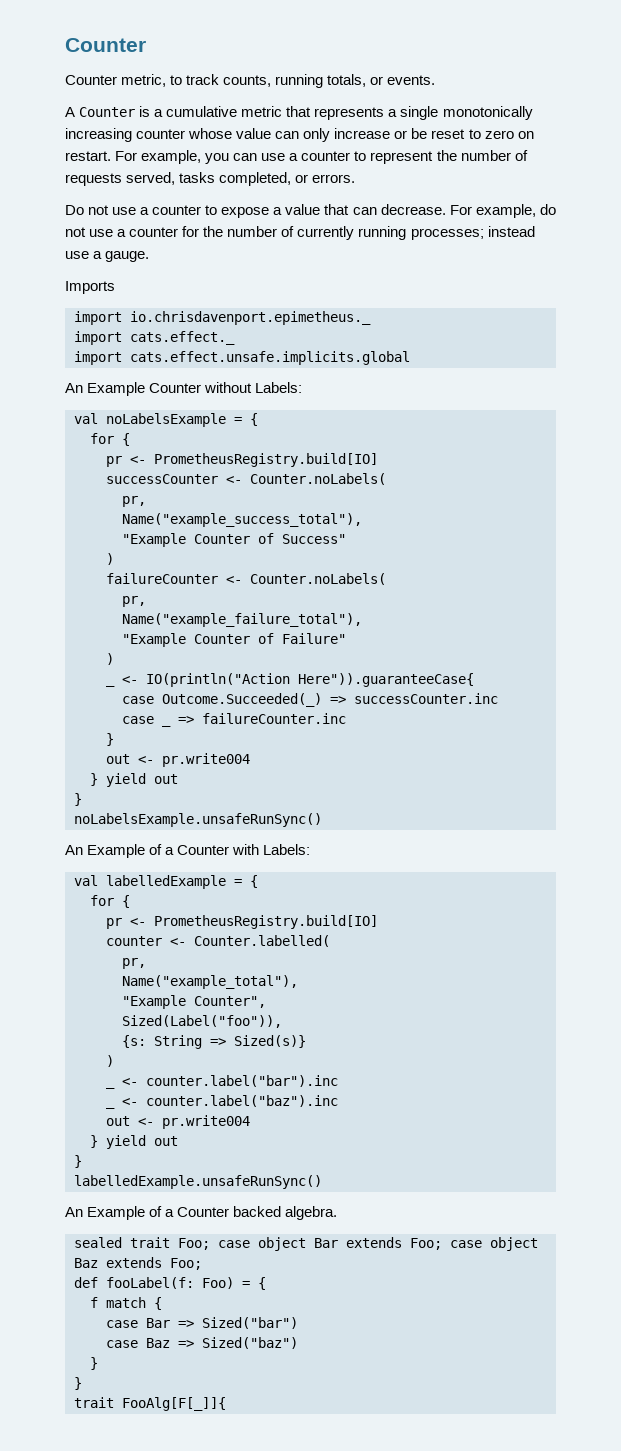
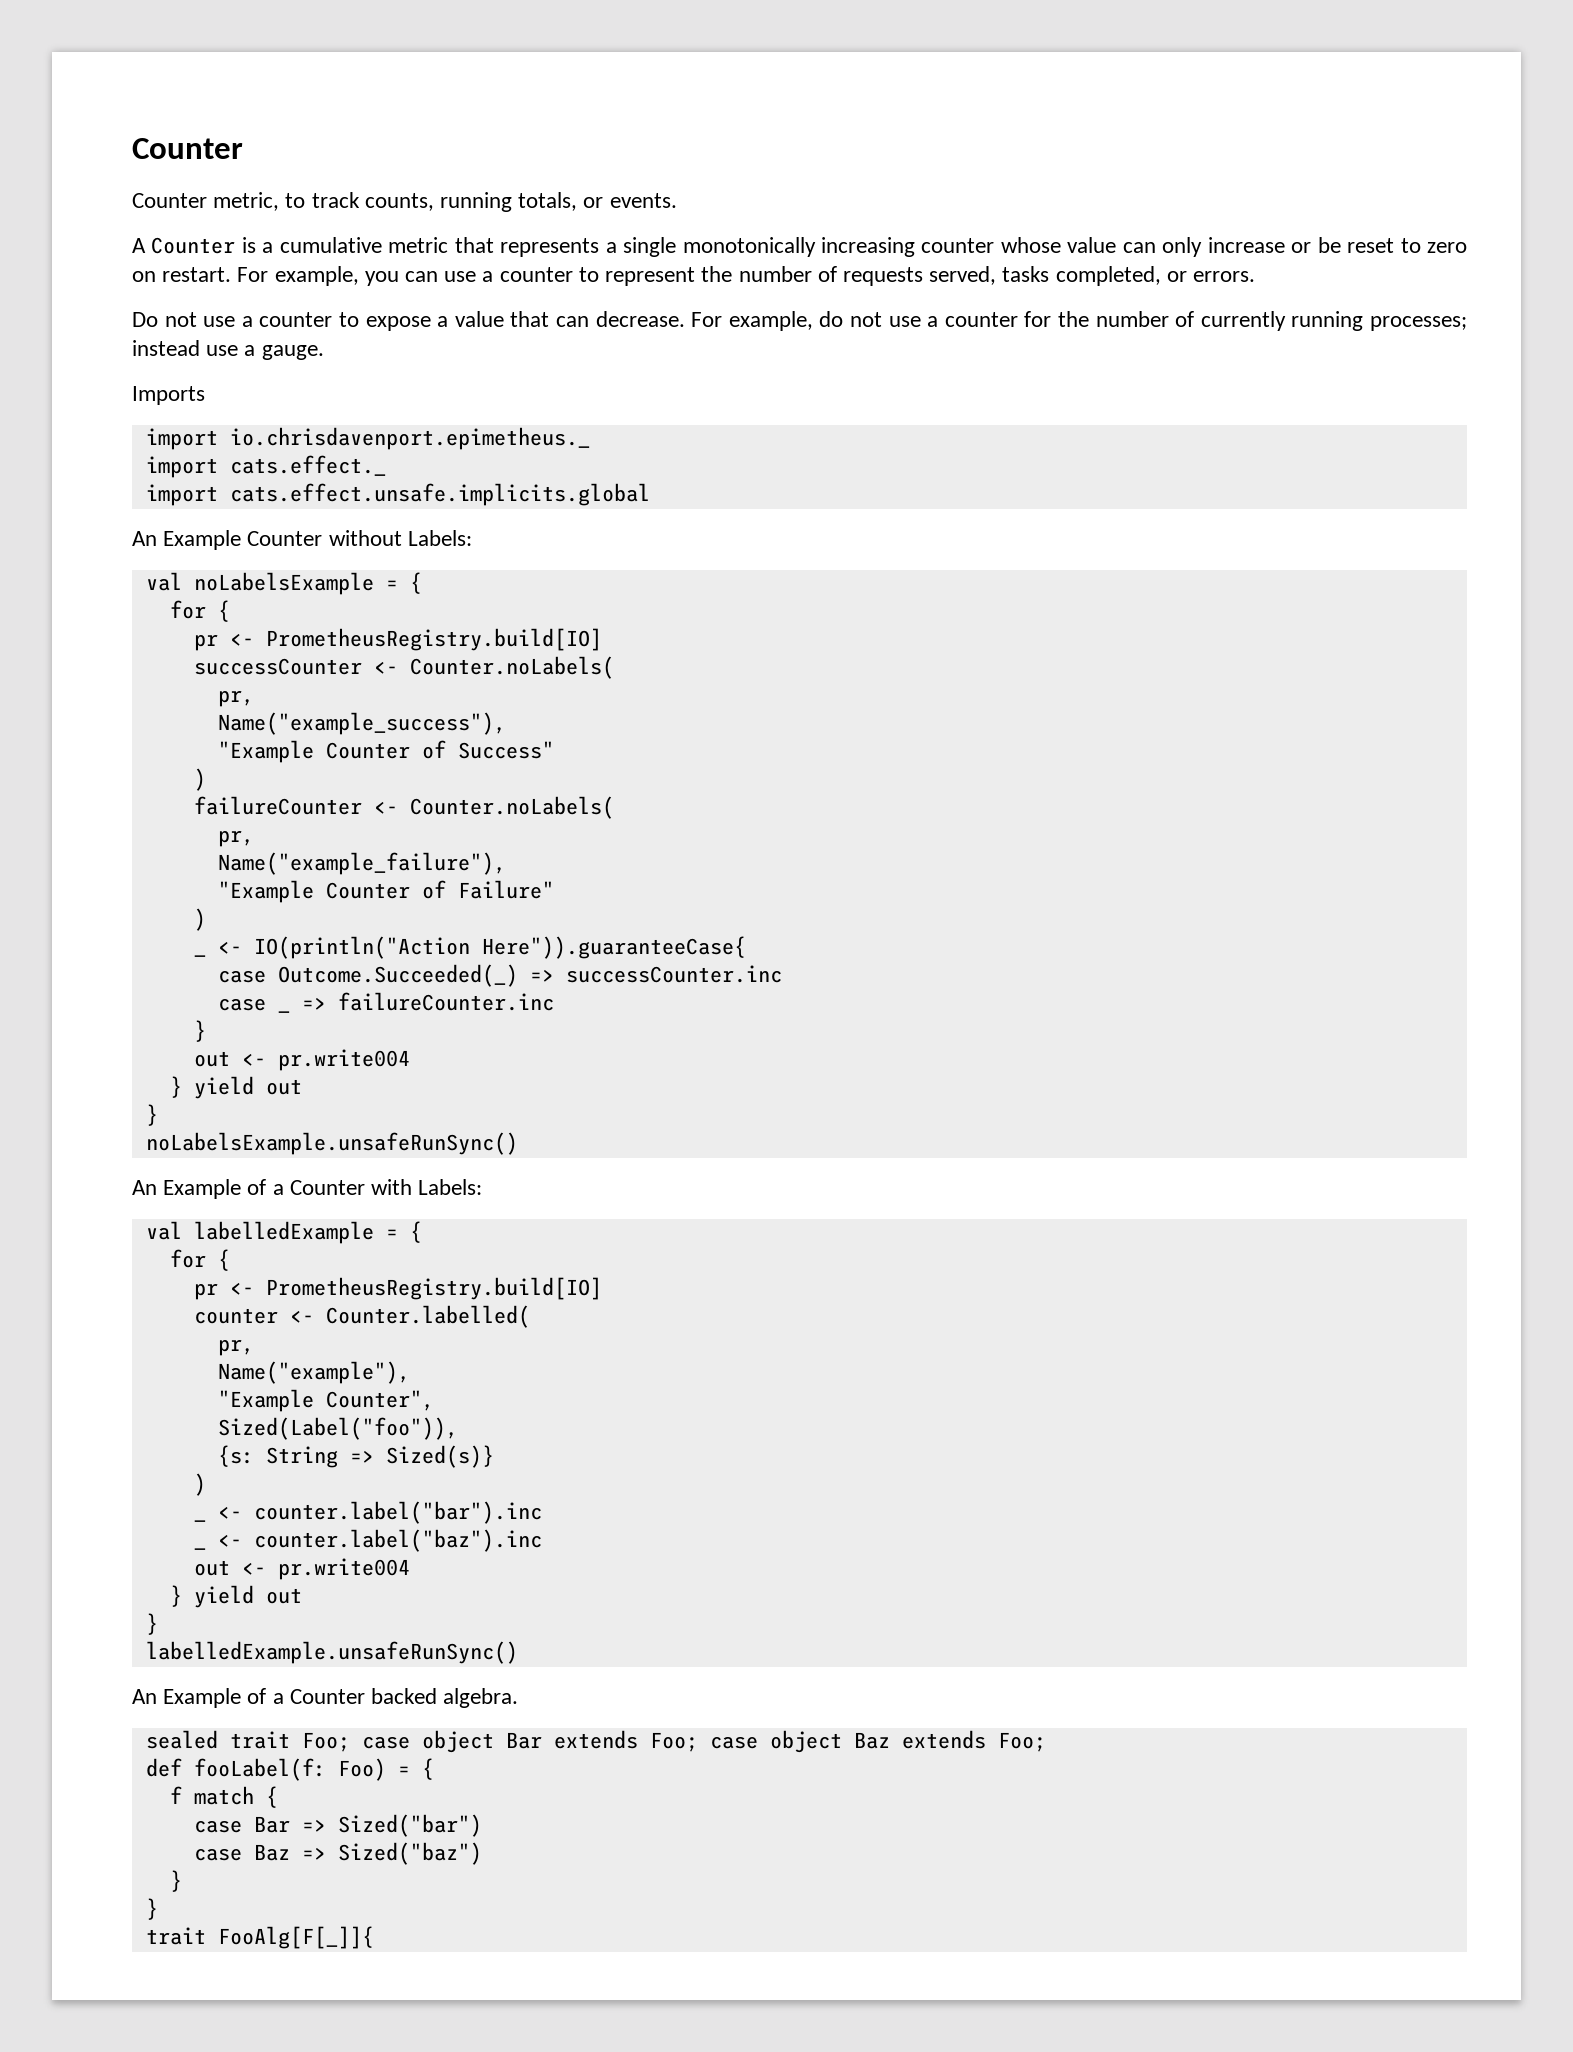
[122,513,362,527] Name("example_success_total"), -> [217,712,506,735] Name("example_success"),
[122,613,362,627] Name("example_failure_total"), -> [217,852,506,875] Name("example_failure"),
[122,975,298,989] Name("example_total"), -> [217,1361,410,1384] Name("example"),

